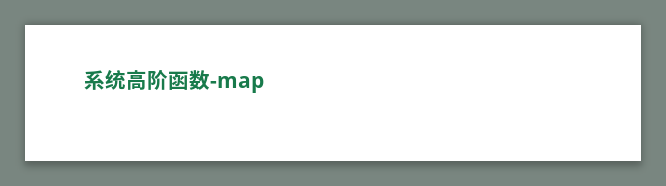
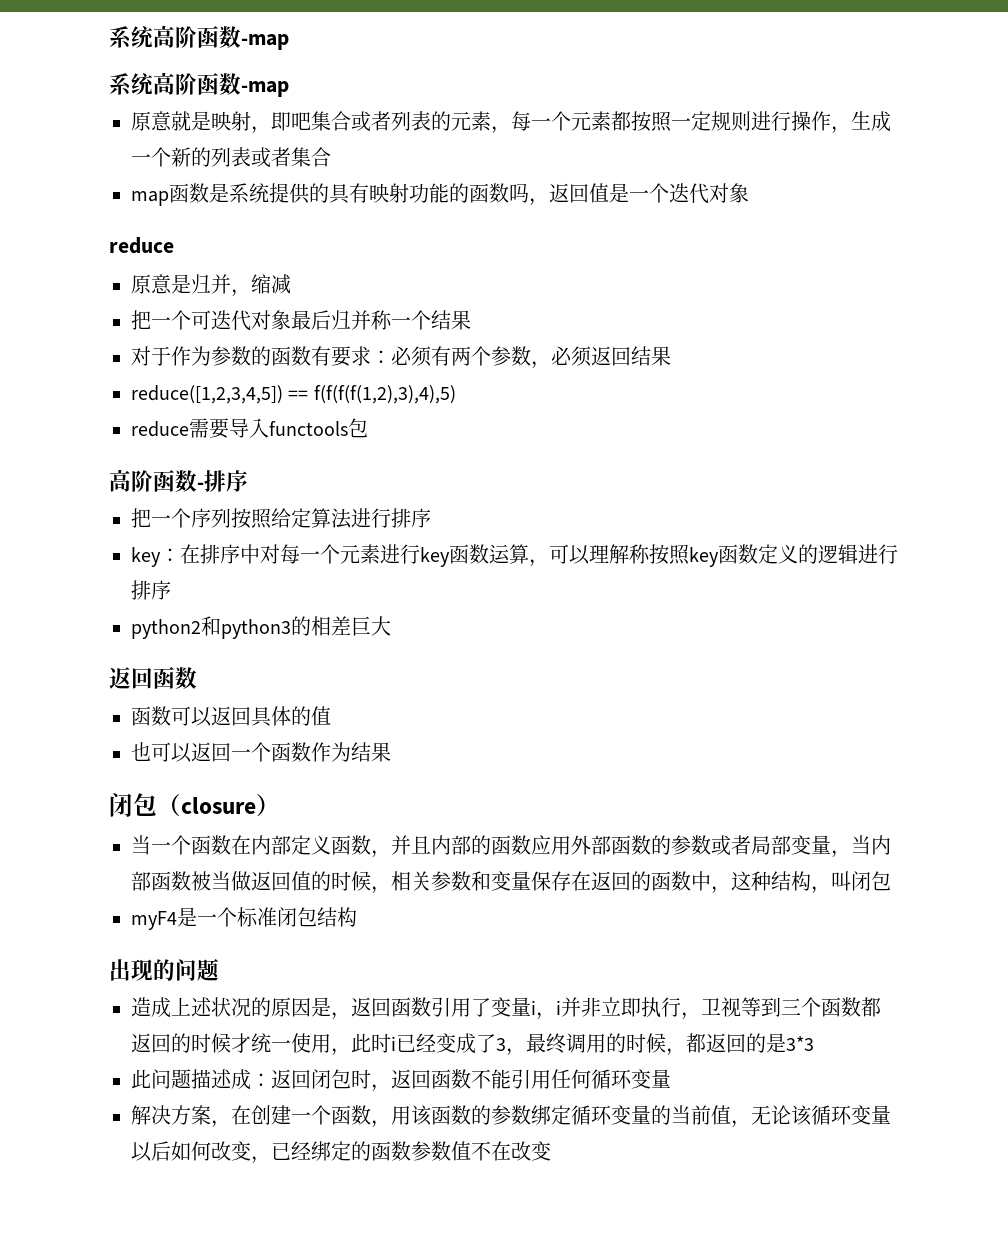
[84,69,264,93] 系统高阶函数-map -> [109,25,289,50] [109,72,289,97] [131,111,891,134] [131,147,331,168] [131,183,749,206] [109,237,174,254] [131,274,291,297] [131,310,471,331] [131,346,671,369] [131,385,456,404] [131,418,368,439] [109,469,248,492] [131,508,431,529] [131,544,898,567] [131,580,171,600] [131,616,391,639] [109,667,197,689] [131,706,331,727] [131,742,391,763] [109,793,280,817] [131,835,891,858] [131,871,891,894] [131,907,357,930] [109,958,219,981] [131,997,881,1020] [131,1033,814,1056] [131,1069,671,1092] [131,1105,891,1128] [131,1141,551,1164] 系统高阶函数-map // 系统高阶函数-map // 原意就是映射，即吧集合或者列表的元素，每一个元素都按照一定规则进行操作，生成一个新的列表或者集合 // map函数是系统提供的具有映射功能的函数吗，返回值是一个迭代对象 // reduce // 原意是归并，缩减 // 把一个可迭代对象最后归并称一个结果 // 对于作为参数的函数有要求：必须有两个参数，必须返回结果 // reduce([1,2,3,4,5]) == f(f(f(f(1,2),3),4),5) // reduce需要导入functools包 // 高阶函数-排序 // 把一个序列按照给定算法进行排序 // key：在排序中对每一个元素进行key函数运算，可以理解称按照key函数定义的逻辑进行排序 // python2和python3的相差巨大 // 返回函数 // 函数可以返回具体的值 // 也可以返回一个函数作为结果 // 闭包（closure） // 当一个函数在内部定义函数，并且内部的函数应用外部函数的参数或者局部变量，当内部函数被当做返回值的时候，相关参数和变量保存在返回的函数中，这种结构，叫闭包 // myF4是一个标准闭包结构 // 出现的问题 // 造成上述状况的原因是，返回函数引用了变量i，i并非立即执行，卫视等到三个函数都返回的时候才统一使用，此时i已经变成了3，最终调用的时候，都返回的是3*3 // 此问题描述成：返回闭包时，返回函数不能引用任何循环变量 // 解决方案，在创建一个函数，用该函数的参数绑定循环变量的当前值，无论该循环变量以后如何改变，已经绑定的函数参数值不在改变

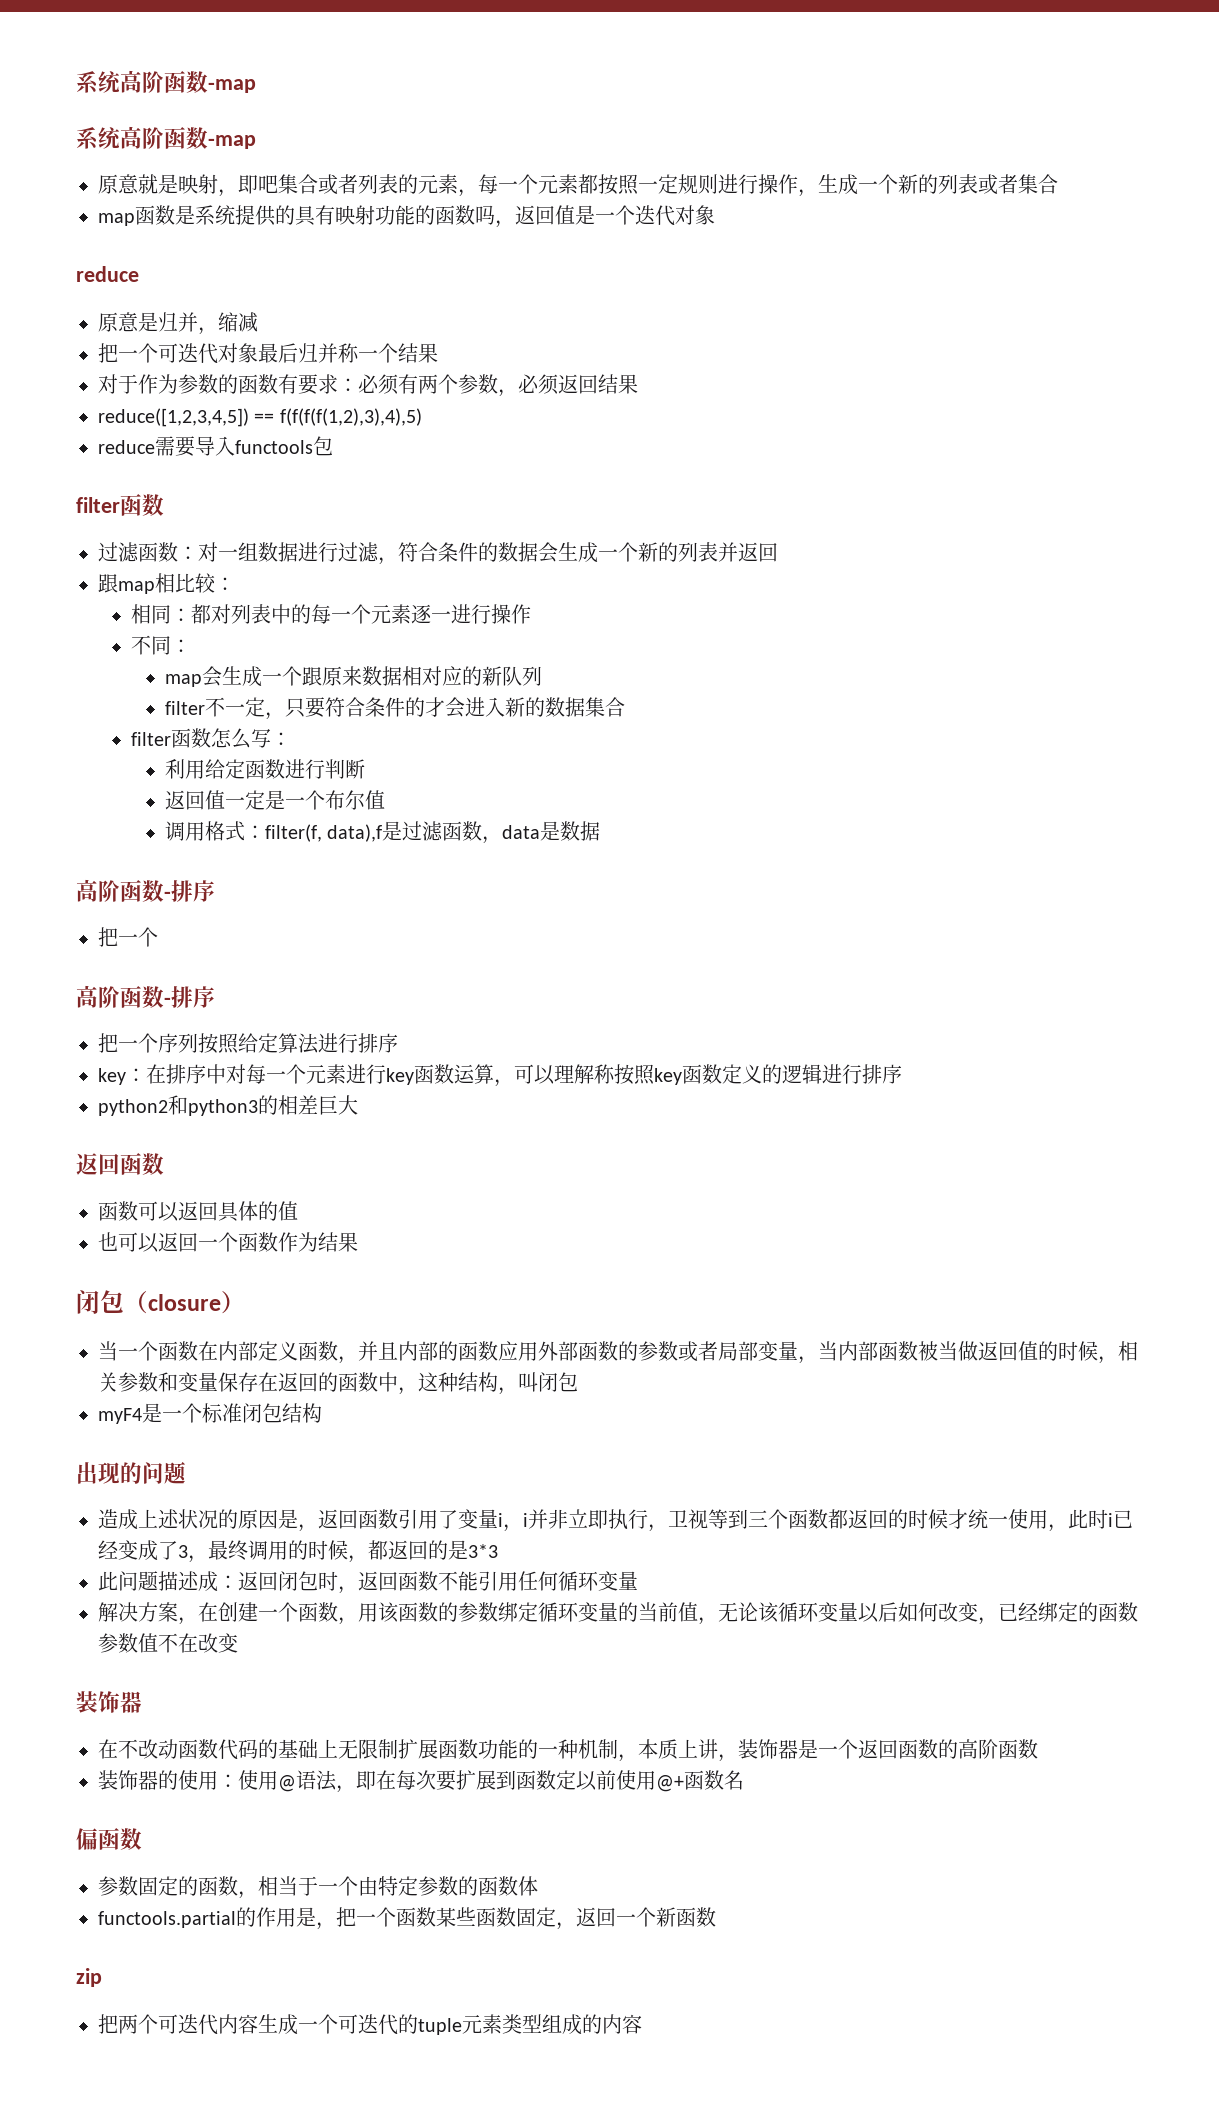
(368, 428) none -> [76,494,164,516] [98,542,778,565] [98,573,235,594] [131,604,532,624] [131,635,192,655] [164,666,542,687] [164,697,625,720] [131,728,292,749] [164,759,365,779] [164,790,385,810] [164,821,600,844] [76,879,215,902] [98,927,158,947] // filter函数 // 过滤函数：对一组数据进行过滤，符合条件的数据会生成一个新的列表并返回 // 跟map相比较： // 相同：都对列表中的每一个元素逐一进行操作 // 不同： // map会生成一个跟原来数据相对应的新队列 // filter不一定，只要符合条件的才会进入新的数据集合 // filter函数怎么写： // 利用给定函数进行判断 // 返回值一定是一个布尔值 // 调用格式：filter(f, data),f是过滤函数，data是数据 // 高阶函数-排序 // 把一个
(551, 1151) none -> [76,1691,142,1713] [98,1739,1038,1762] [98,1770,744,1793] [76,1828,142,1850] [98,1876,538,1899] [98,1907,716,1930] [76,1968,102,1987] [98,2014,642,2035] // 装饰器 // 在不改动函数代码的基础上无限制扩展函数功能的一种机制，本质上讲，装饰器是一个返回函数的高阶函数 // 装饰器的使用：使用@语法，即在每次要扩展到函数定以前使用@+函数名 // 偏函数 // 参数固定的函数，相当于一个由特定参数的函数体 // functools.partial的作用是，把一个函数某些函数固定，返回一个新函数 // zip // 把两个可迭代内容生成一个可迭代的tuple元素类型组成的内容

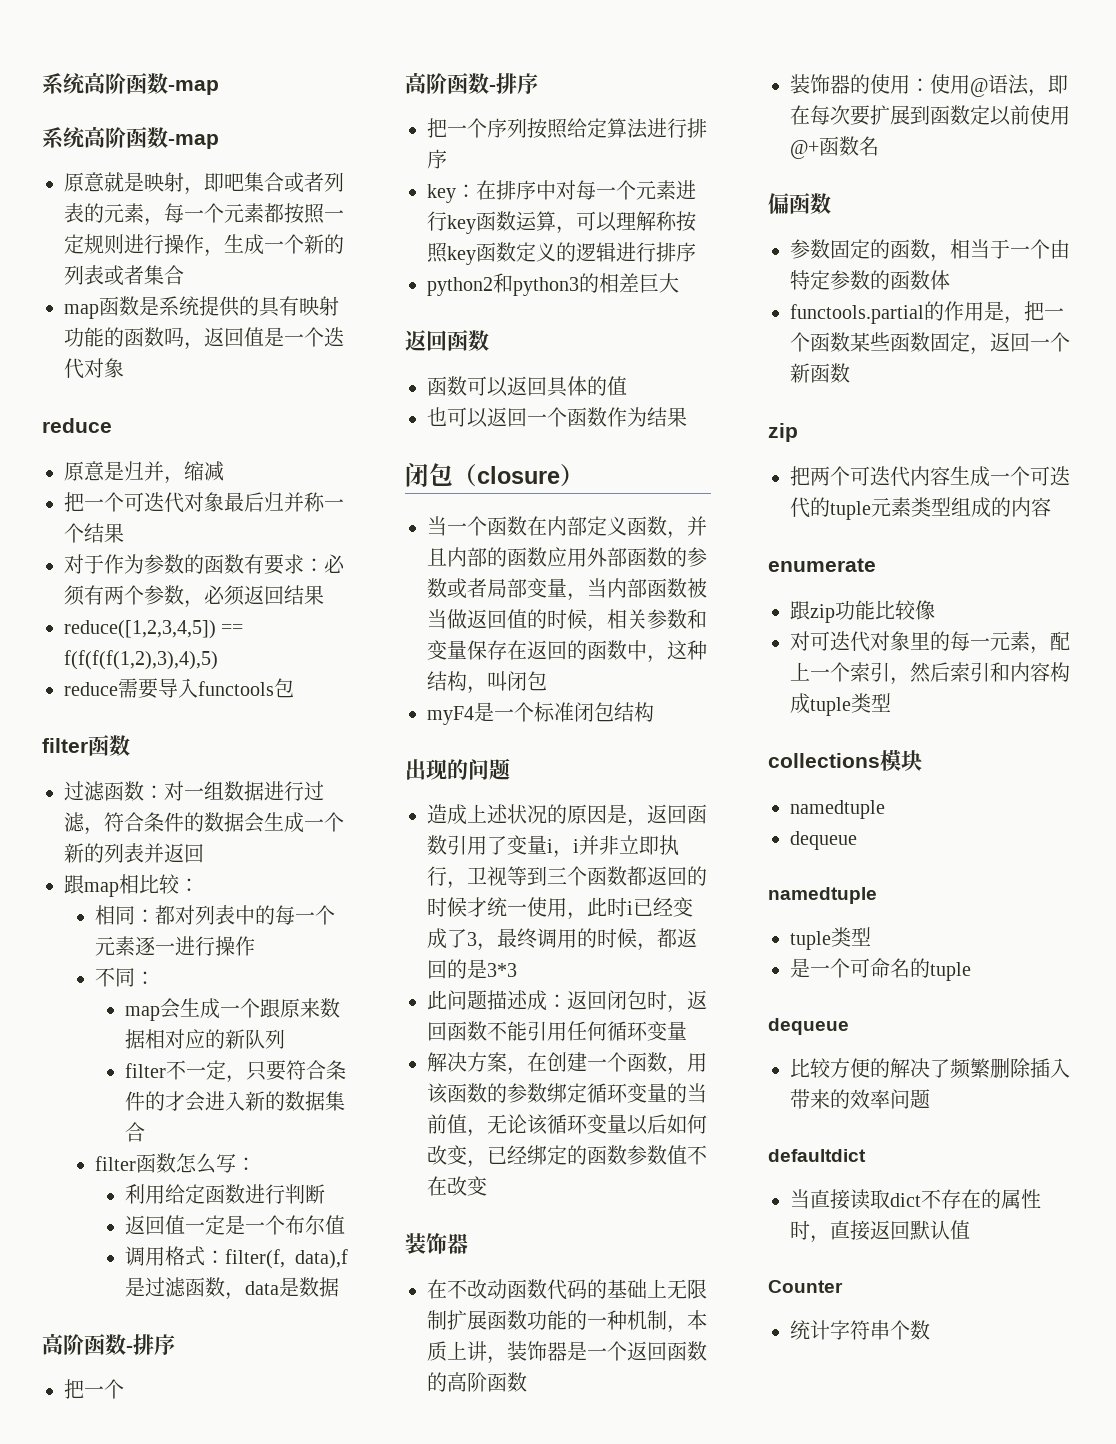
(642, 2024) none -> [768,558,876,572] [790,600,935,623] [790,631,1070,654] [790,662,1070,685] [790,693,891,716] [768,750,922,771] [790,800,885,819] [790,831,857,850] [768,887,877,904] [790,927,871,950] [790,958,971,981] [768,1018,849,1035] [790,1058,1070,1079] [790,1089,930,1109] [768,1149,866,1162] [790,1189,1041,1210] [790,1220,970,1243] [768,1280,843,1293] [790,1320,930,1340] // enumerate // 跟zip功能比较像 // 对可迭代对象里的每一元素，配上一个索引，然后索引和内容构成tuple类型 // collections模块 // namedtuple // dequeue // namedtuple // tuple类型 // 是一个可命名的tuple // dequeue // 比较方便的解决了频繁删除插入带来的效率问题 // defaultdict // 当直接读取dict不存在的属性时，直接返回默认值 // Counter // 统计字符串个数

